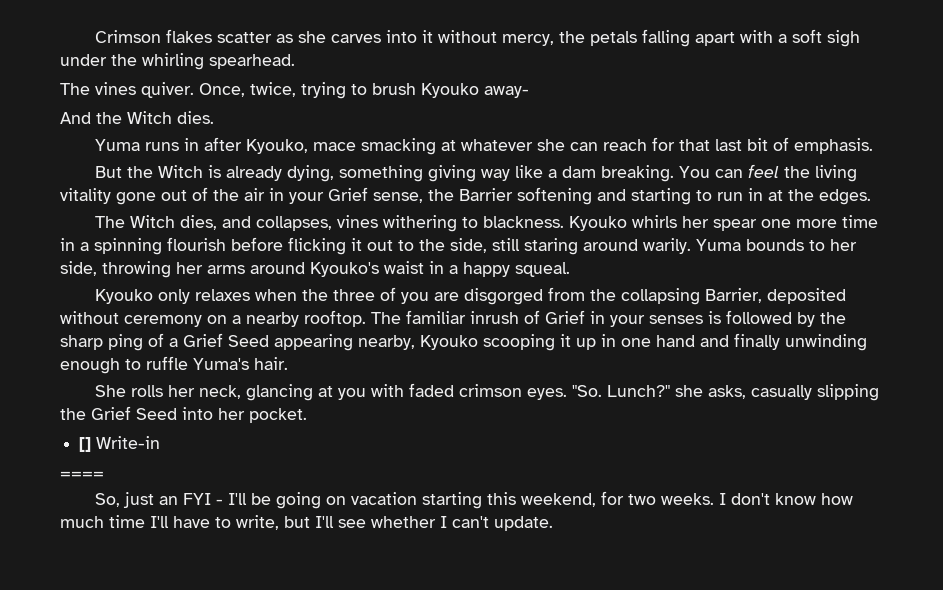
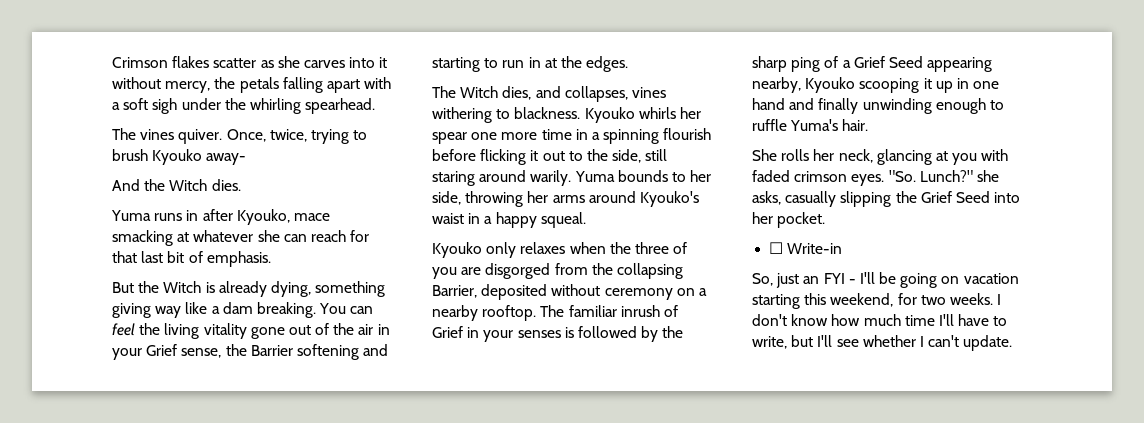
[79,437,92,452] [] -> [769,242,784,254] ☐
[60,471,104,478] // ==== -> (843, 248) none

